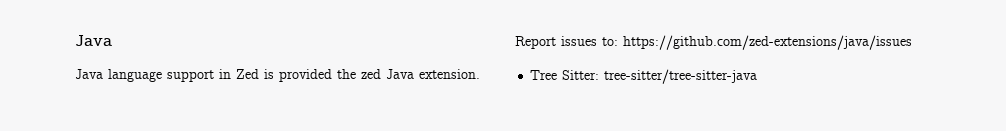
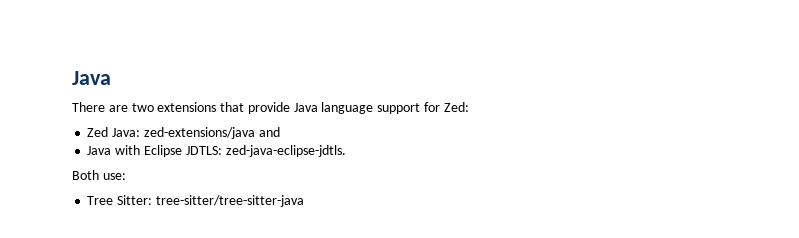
[75,69,480,82] [515,35,912,50] Java language support in Zed is provided the zed Java extension. Report issues to: https://github.com/zed-extensions/java/issues -> [72,102,469,114] [87,127,280,139] [87,145,346,157] [72,170,126,180] There are two extensions that provide Java language support for Zed: // Zed Java: zed-extensions/java and // Java with Eclipse JDTLS: zed-java-eclipse-jdtls. // Both use:

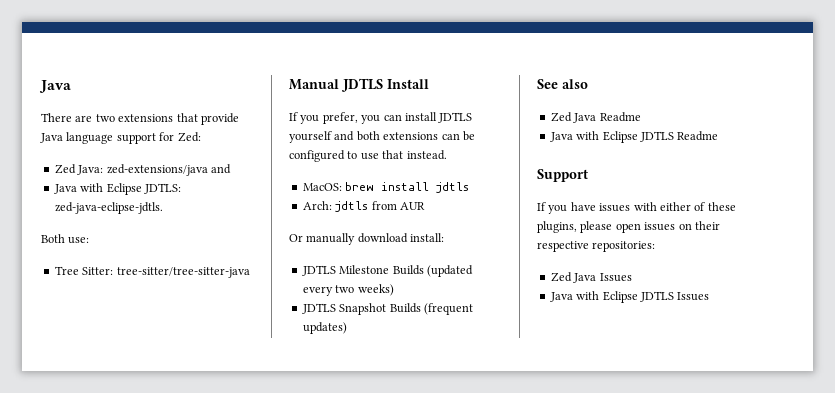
(304, 201) none -> [289,78,429,92] [289,112,473,124] [289,131,475,143] [289,150,447,162] [302,182,470,193] [302,201,425,212] [289,233,445,245] [301,265,473,277] [302,284,394,296] [301,303,473,315] [302,322,347,334] [537,79,588,89] [550,112,641,123] [549,131,719,143] [537,169,588,182] [537,202,736,214] [537,221,720,233] [537,241,656,252] [550,272,632,283] [549,291,710,303] // Manual JDTLS Install // If you prefer, you can install JDTLS yourself and both extensions can be configured to use that instead. // MacOS: brew install jdtls // Arch: jdtls from AUR // Or manually download install: // JDTLS Milestone Builds (updated every two weeks) // JDTLS Snapshot Builds (frequent updates) // See also // Zed Java Readme // Java with Eclipse JDTLS Readme // Support // If you have issues with either of these plugins, please open issues on their respective repositories: // Zed Java Issues // Java with Eclipse JDTLS Issues

